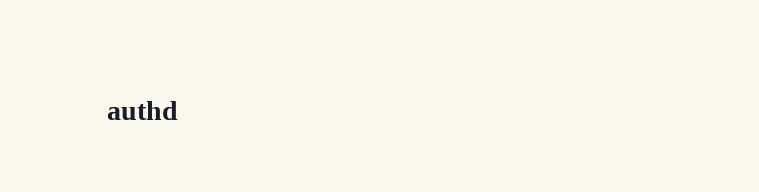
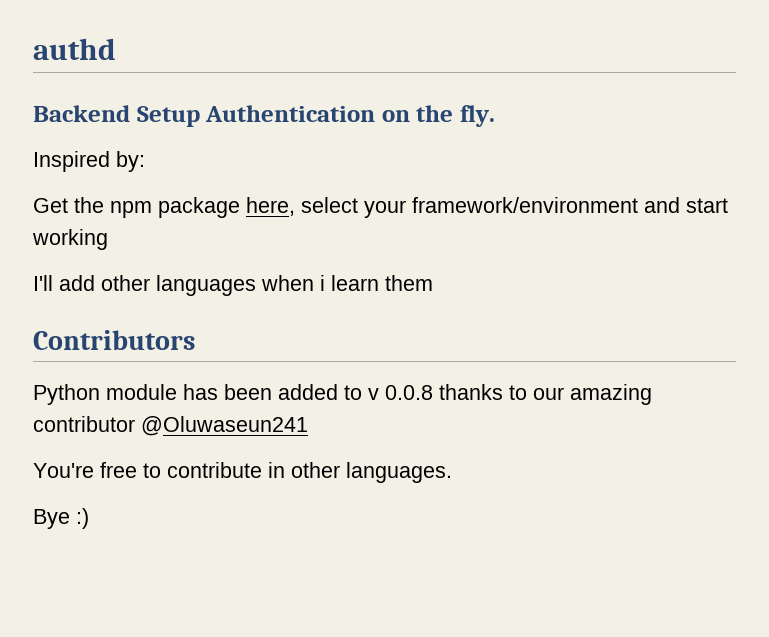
(178, 110) none -> [33,105,496,127] [33,151,145,172] [33,197,728,218] [32,229,108,250] [33,275,433,296] [33,330,195,350] [33,384,652,405] [33,416,308,436] [33,462,452,483] [33,508,89,529] // Backend Setup Authentication on the fly. // Inspired by: // Get the npm package here, select your framework/environment and start working // I'll add other languages when i learn them // Contributors // Python module has been added to v 0.0.8 thanks to our amazing contributor @Oluwaseun241 // You're free to contribute in other languages. // Bye :)

